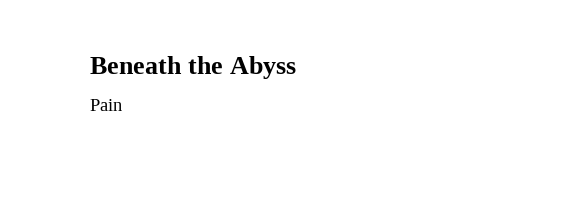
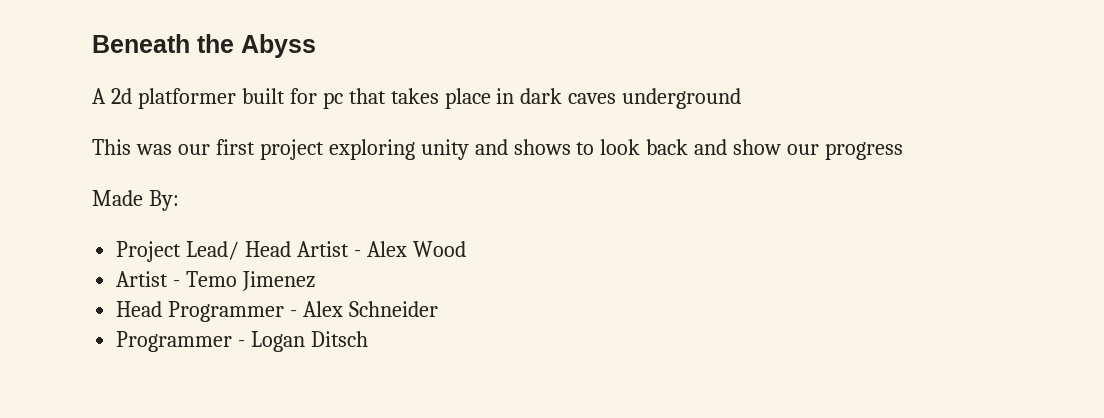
[90,99,122,111] Pain -> [92,88,742,109] [92,139,904,160] [92,190,179,211] [116,241,466,262] [116,271,316,291] [116,301,438,322] [116,331,369,352] A 2d platformer built for pc that takes place in dark caves underground // This was our first project exploring unity and shows to look back and show our progress // Made By: // Project Lead/ Head Artist - Alex Wood // Artist - Temo Jimenez // Head Programmer - Alex Schneider // Programmer - Logan Ditsch

